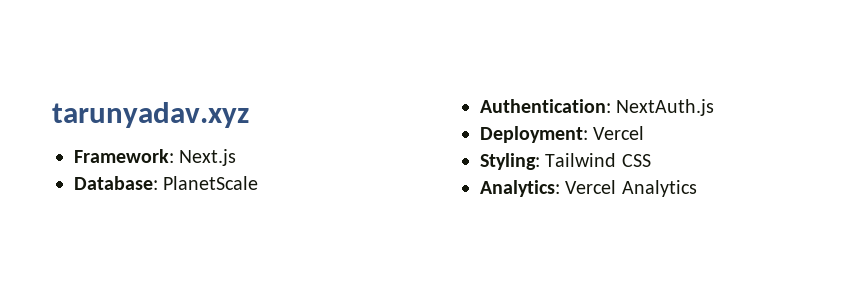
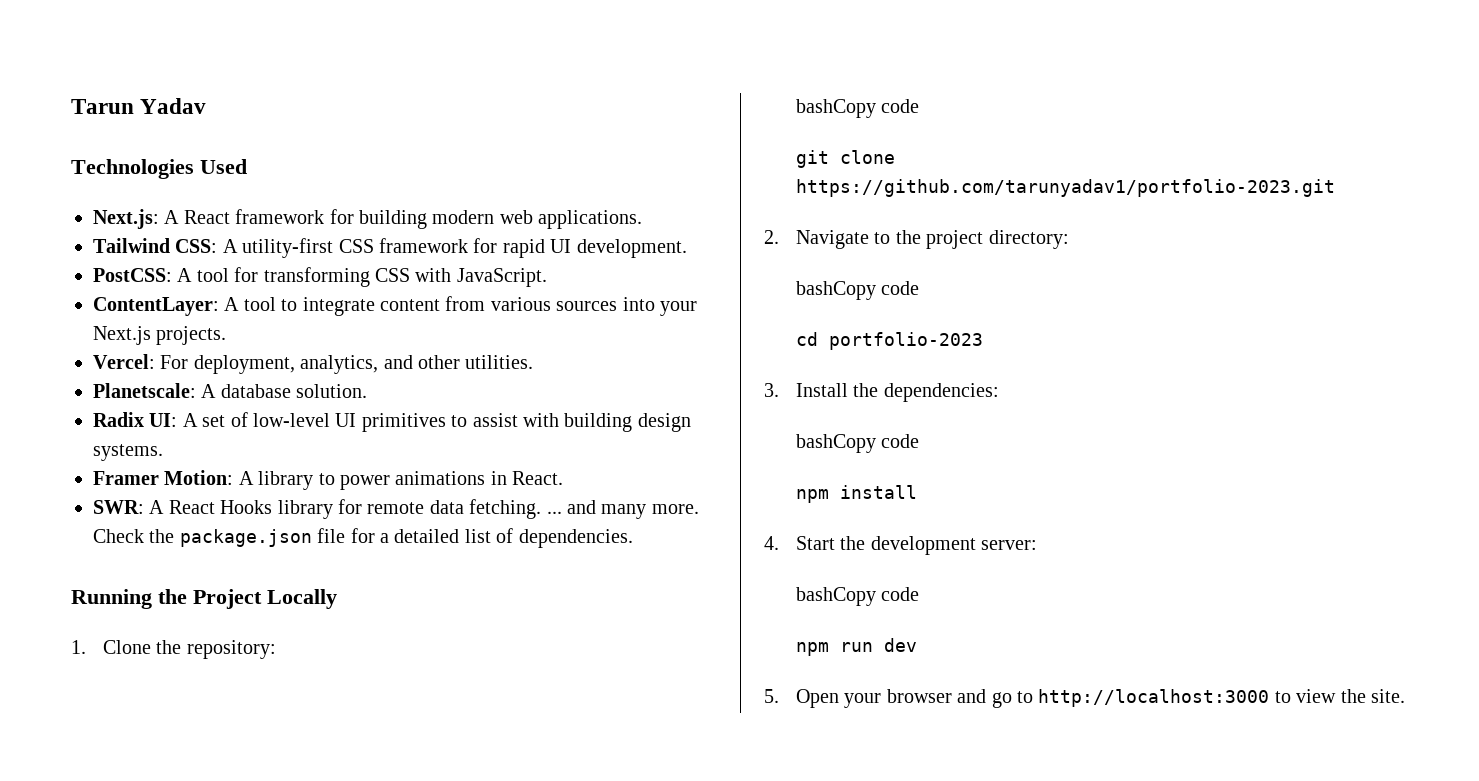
[52,102,249,128] [74,149,237,166] [74,176,259,190] [480,99,715,116] [480,126,645,143] [480,153,651,170] [480,180,697,197] tarunyadav.xyz // Framework: Next.js // Database: PlanetScale // Authentication: NextAuth.js // Deployment: Vercel // Styling: Tailwind CSS // Analytics: Vercel Analytics -> [71,98,207,114] [71,159,247,179] [93,209,643,229] [93,238,687,258] [93,267,547,287] [93,296,697,316] [93,326,227,345] [93,354,534,374] [93,383,368,398] [93,412,691,432] [93,444,163,461] [93,470,564,490] [93,499,699,519] [93,528,633,548] [71,589,337,609] [71,640,276,659] [795,99,920,118] [795,150,895,168] [795,179,1335,197] [764,230,1069,249] [795,281,920,300] [795,332,983,350] [764,383,999,402] [795,434,920,453] [795,485,917,503] [764,536,1038,555] [795,587,920,606] [795,638,917,656] [764,689,1405,708] Tarun Yadav // Technologies Used // Next.js: A React framework for building modern web applications. // Tailwind CSS: A utility-first CSS framework for rapid UI development. // PostCSS: A tool for transforming CSS with JavaScript. // ContentLayer: A tool to integrate content from various sources into your Next.js projects. // Vercel: For deployment, analytics, and other utilities. // Planetscale: A database solution. // Radix UI: A set of low-level UI primitives to assist with building design systems. // Framer Motion: A library to power animations in React. // SWR: A React Hooks library for remote data fetching. ... and many more. Check the package.json file for a detailed list of dependencies. // Running the Project Locally // 1. Clone the repository: // bashCopy code // git clone https://github.com/tarunyadav1/portfolio-2023.git // 2. Navigate to the project directory: // bashCopy code // cd portfolio-2023 // 3. Install the dependencies: // bashCopy code // npm install // 4. Start the development server: // bashCopy code // npm run dev // 5. Open your browser and go to http://localhost:3000 to view the site.

